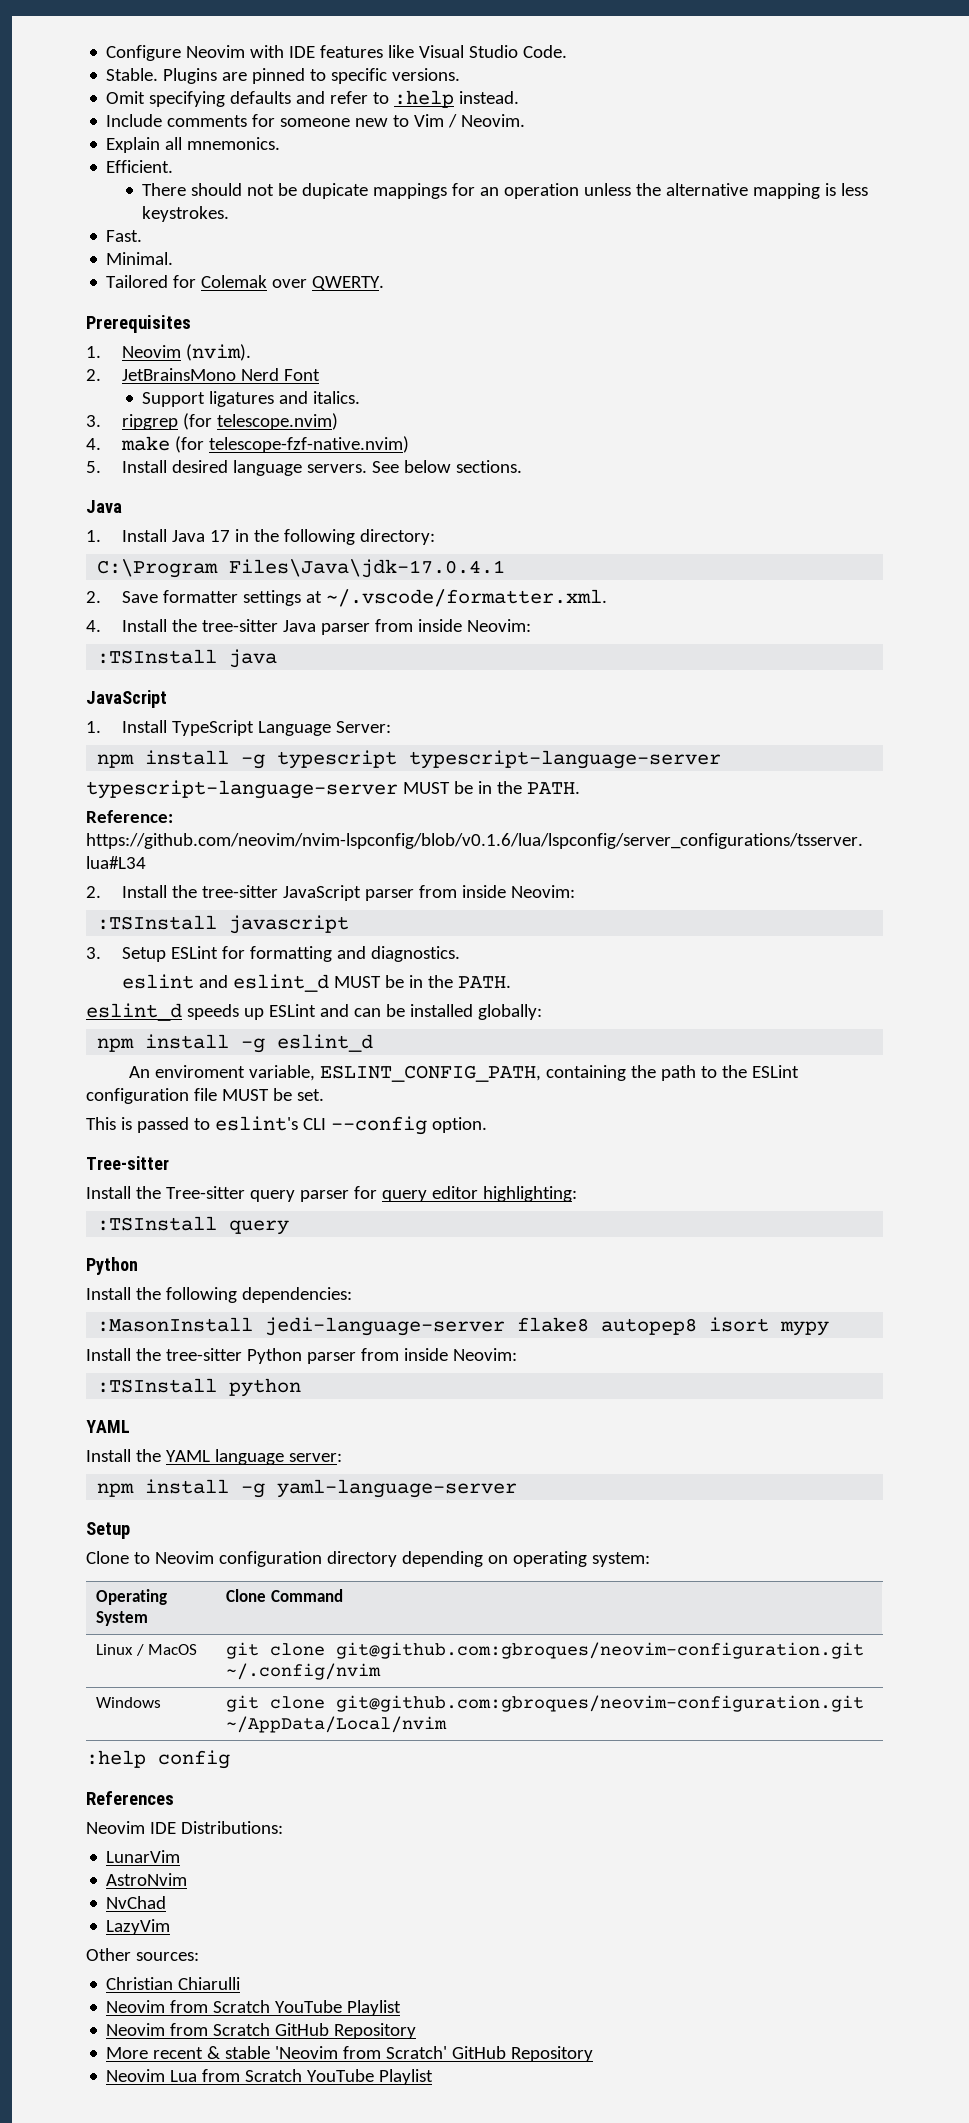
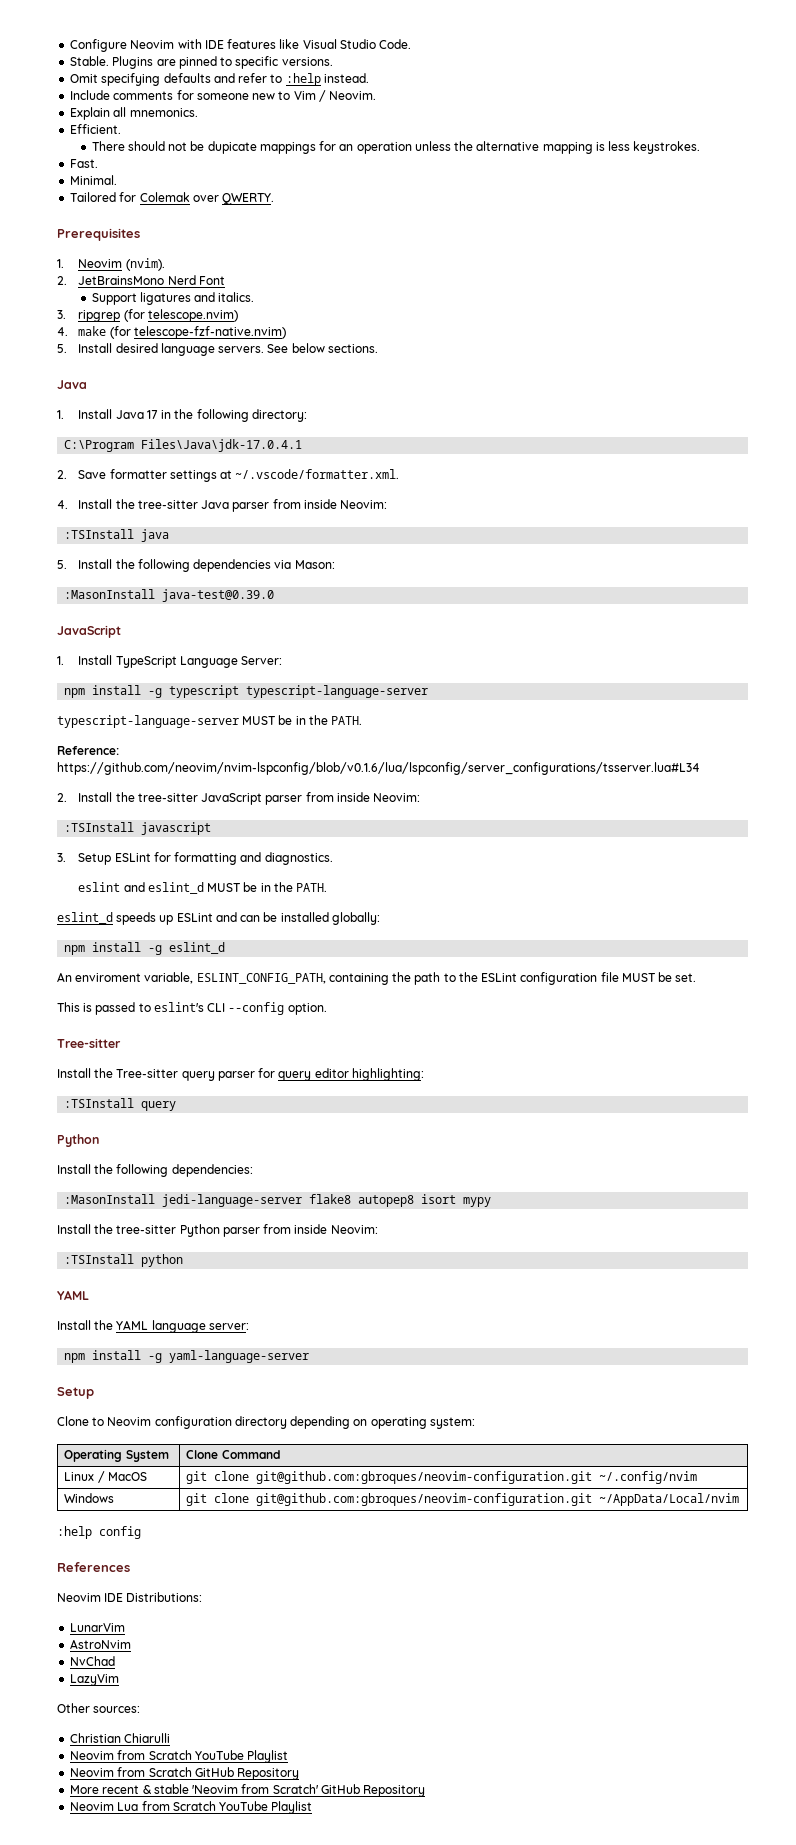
(278, 658) none -> [57,559,335,572] [64,589,275,602] // 5. Install the following dependencies via Mason: // :MasonInstall java-test@0.39.0

